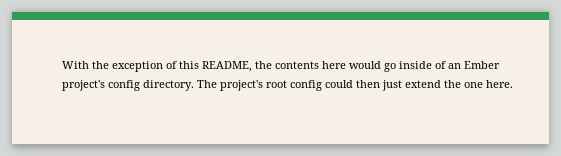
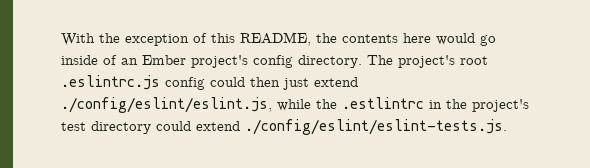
(287, 84) none -> [61,75,160,90] .eslintrc.js
[444,80,513,88] the one here. -> [61,97,529,113] [61,119,507,135] ./config/eslint/eslint.js, while the .estlintrc in the project's test directory could extend ./config/eslint/eslint-tests.js.

